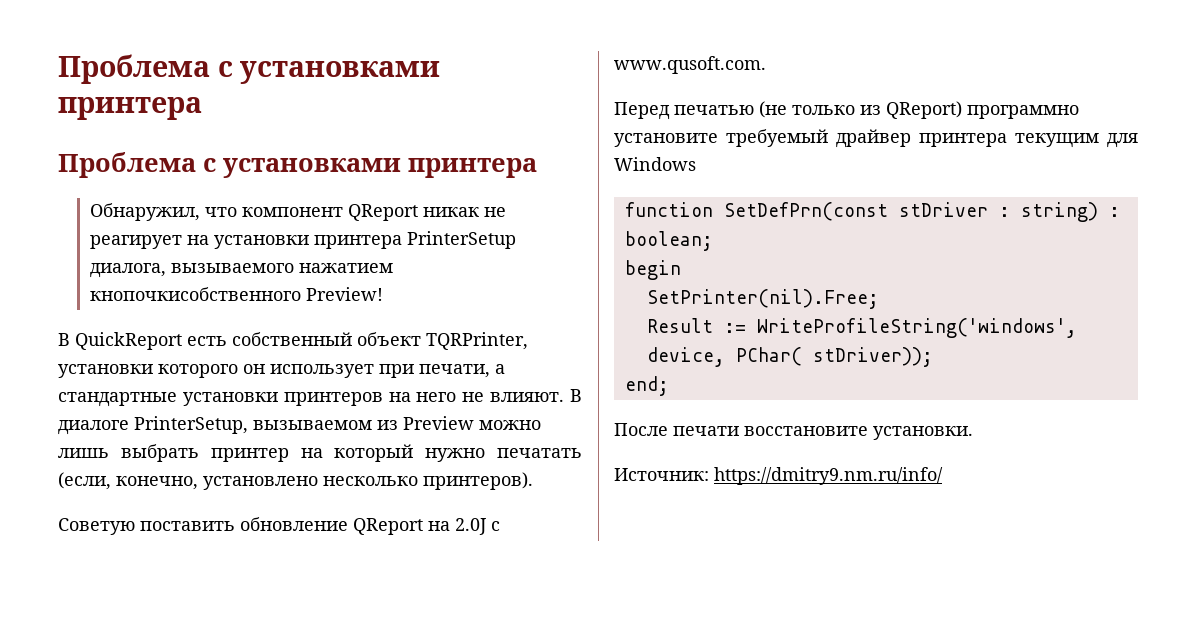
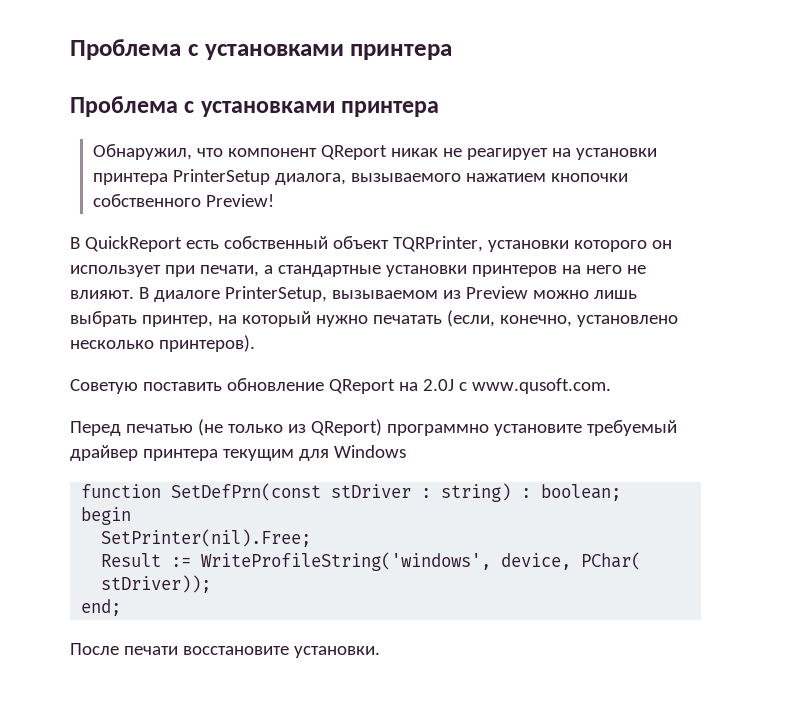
[89,287,301,301] кнопочкисобственного -> [551,173,629,182] [93,194,202,207] кнопочки собственного
[210,448,289,462] принтер -> [141,315,213,327] принтер,
[614,467,943,485] // Источник: https://dmitry9.nm.ru/info/ -> (380, 652) none

